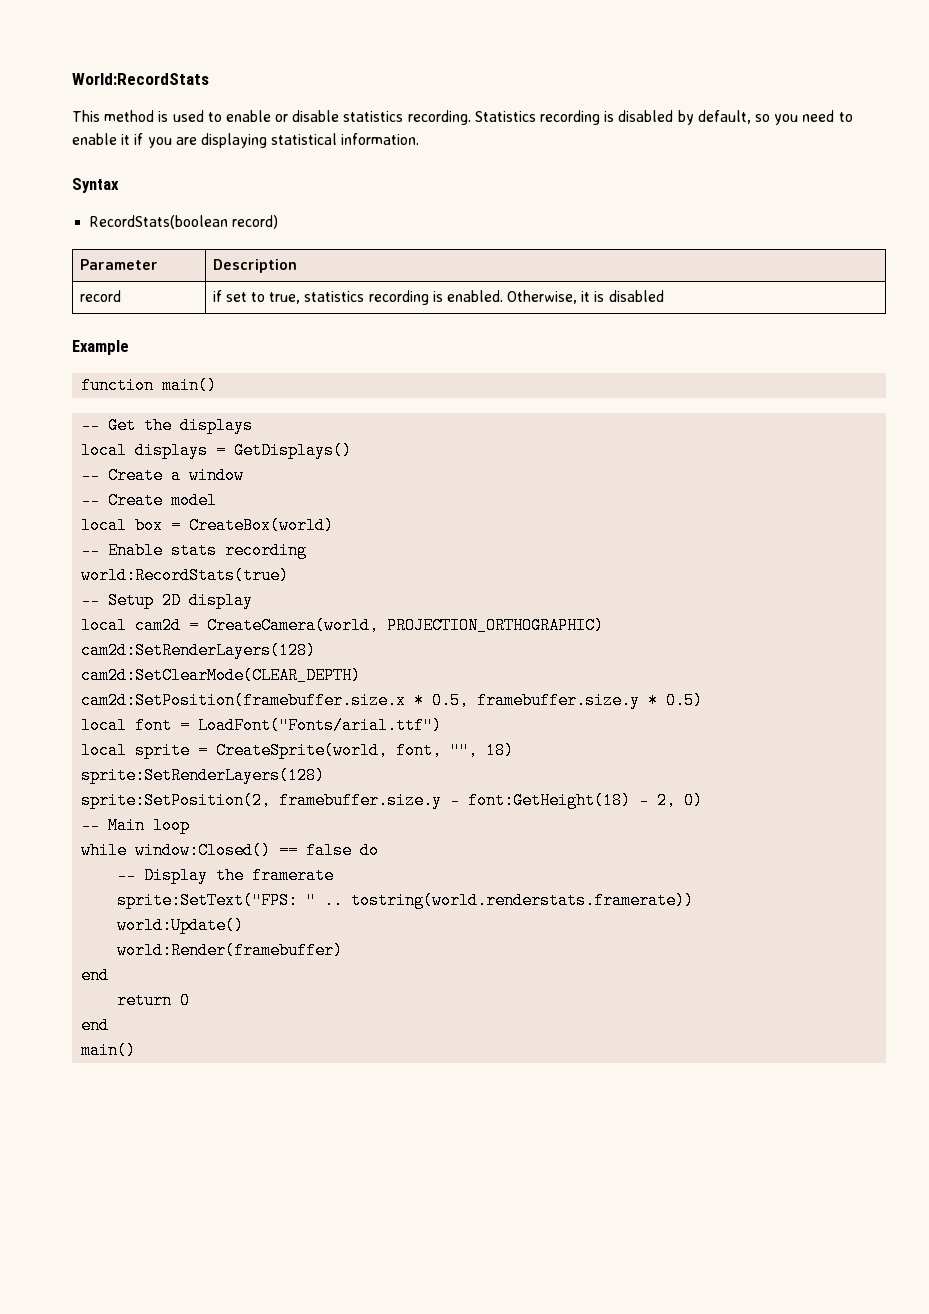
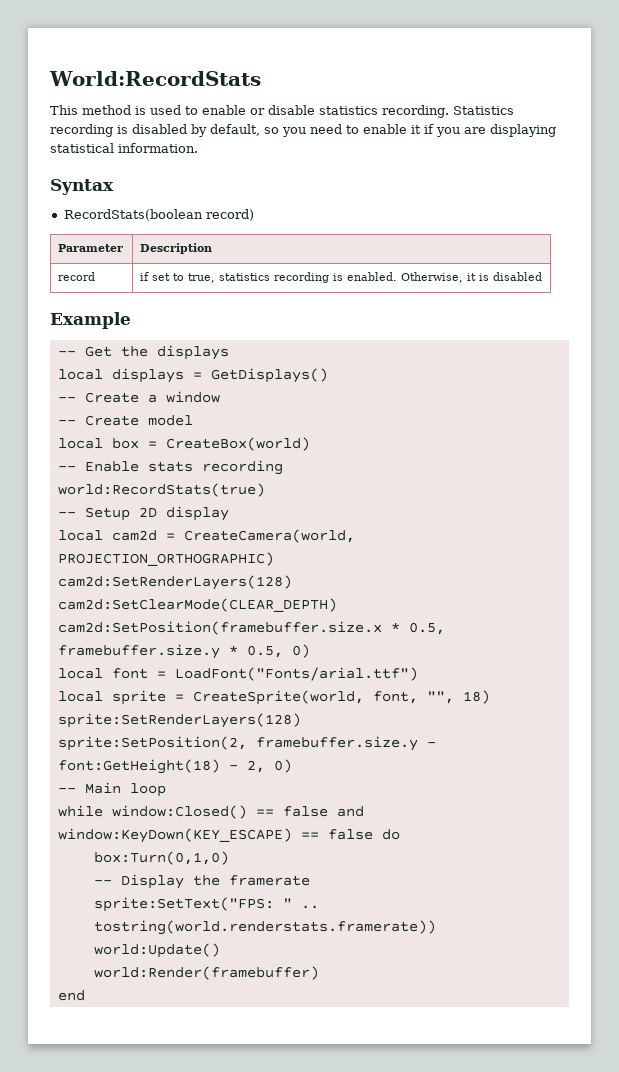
[81,377,218,394] // function main() -> (131, 320) none
[666,692,704,709] 0.5) -> [246,644,310,658] 0.5, 0)
(353, 850) none -> [336,806,364,817] [57,828,373,843] and window:KeyDown(KEY_ESCAPE) == false
(380, 850) none -> [93,851,229,865] // box:Turn(0,1,0)
[117,992,191,1009] [81,1017,110,1034] [81,1042,137,1059] // return 0 // end // main() -> (85, 995) none

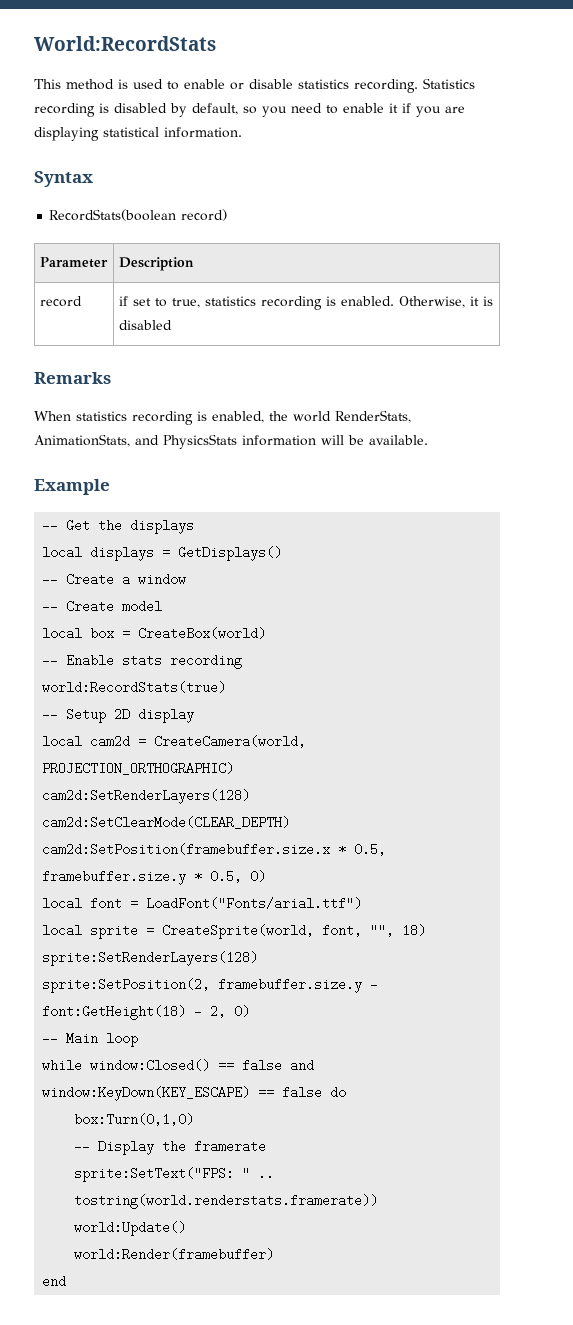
(543, 276) none -> [34,372,111,384] [34,410,411,425] [34,434,428,449] // Remarks // When statistics recording is enabled, the world RenderStats, AnimationStats, and PhysicsStats information will be available.

